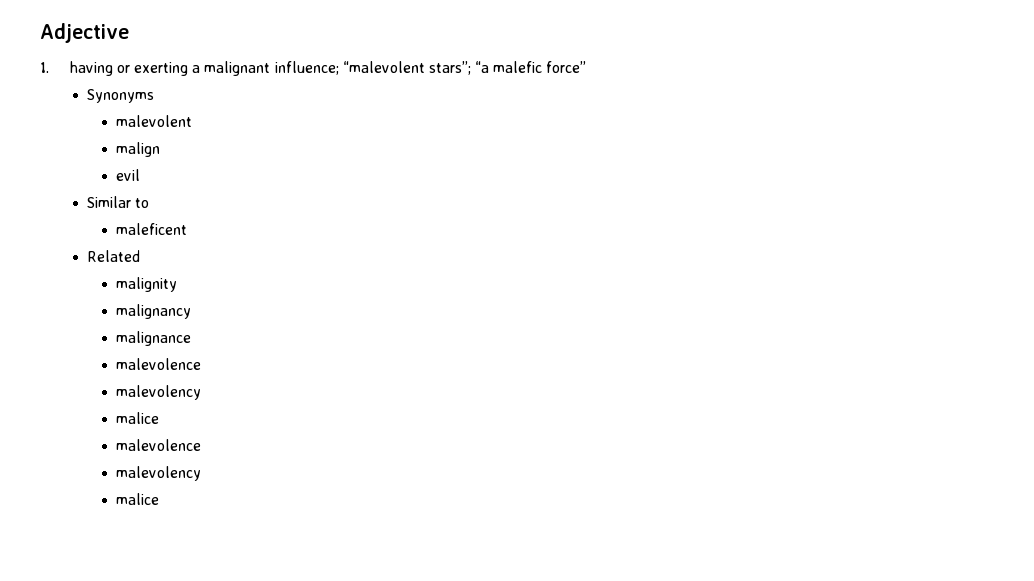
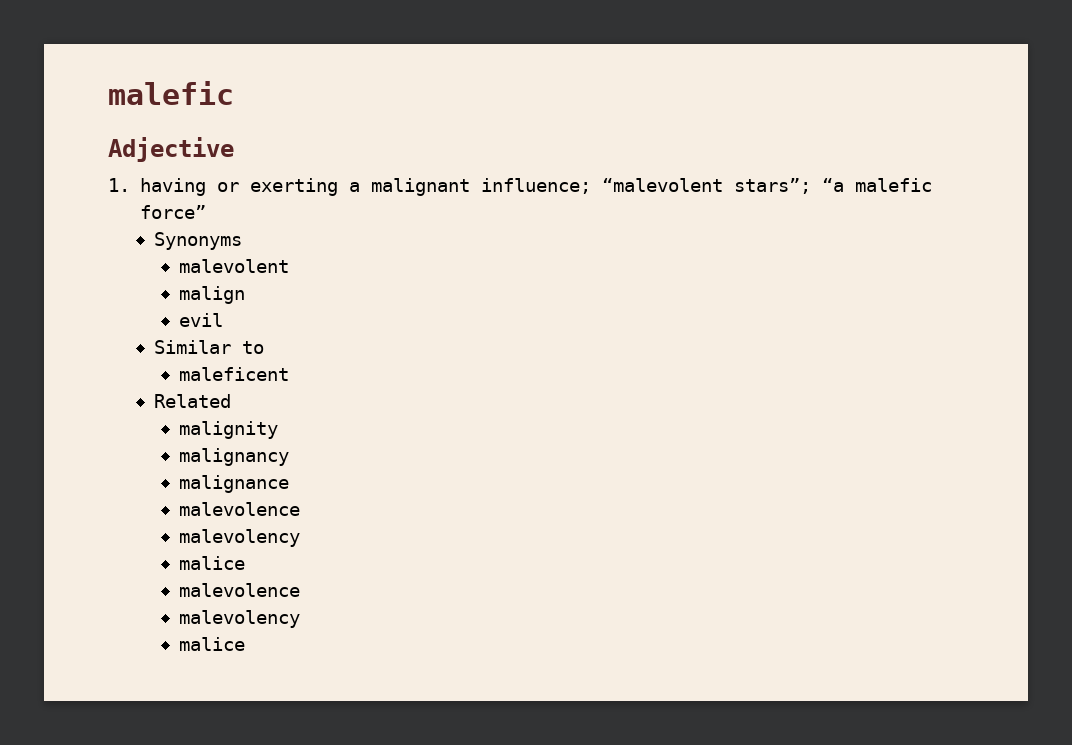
(40, 33) none -> [108,81,234,105] malefic //

